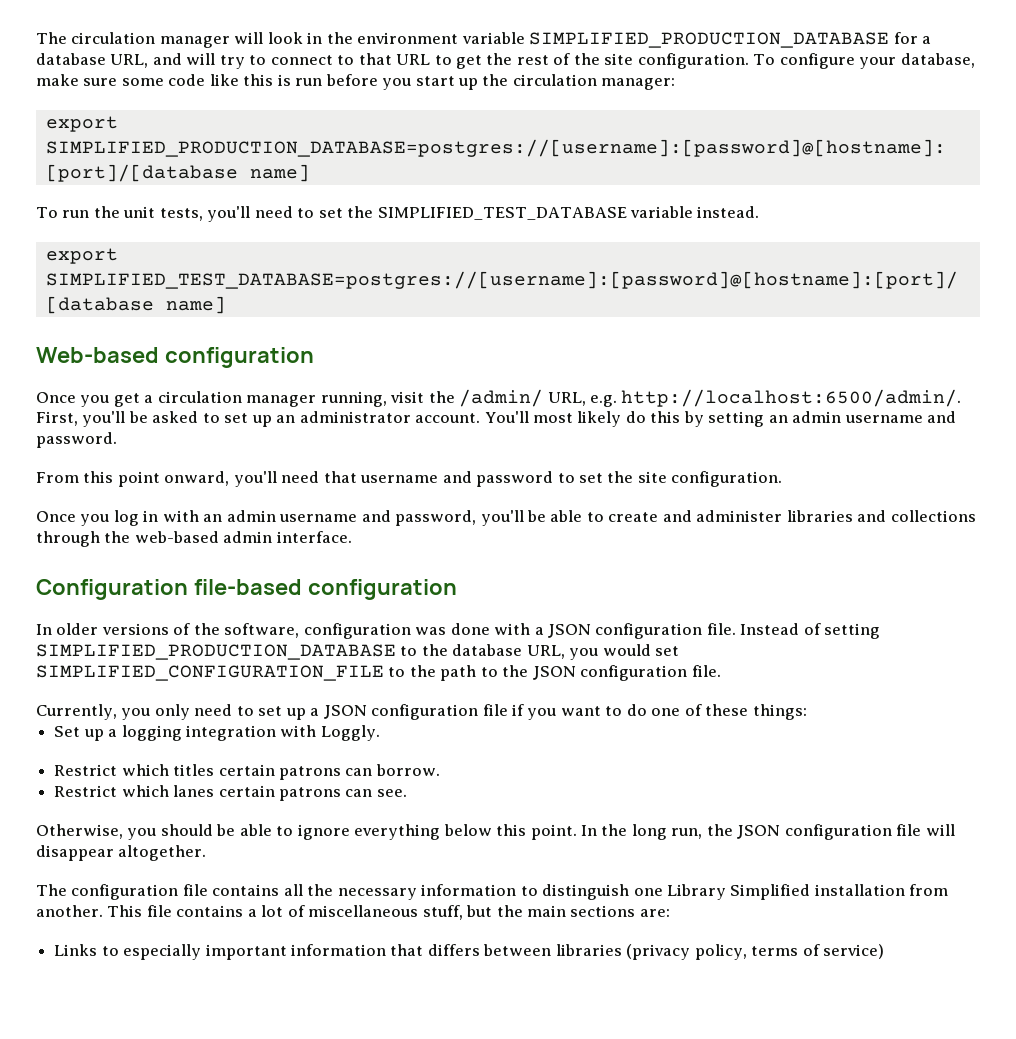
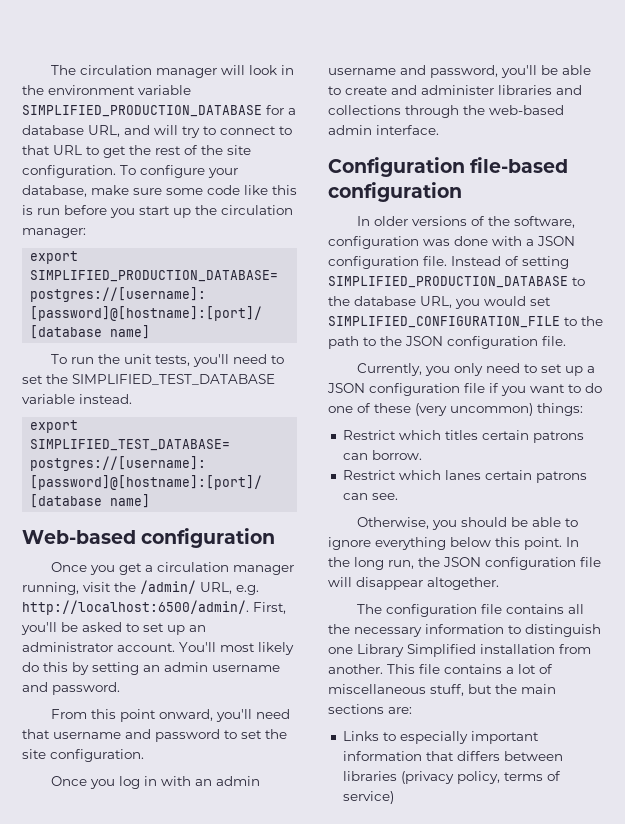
(749, 710) none -> [415,403,533,416] (very uncommon)
[54,725,380,741] // Set up a logging integration with Loggly. -> (583, 409) none

